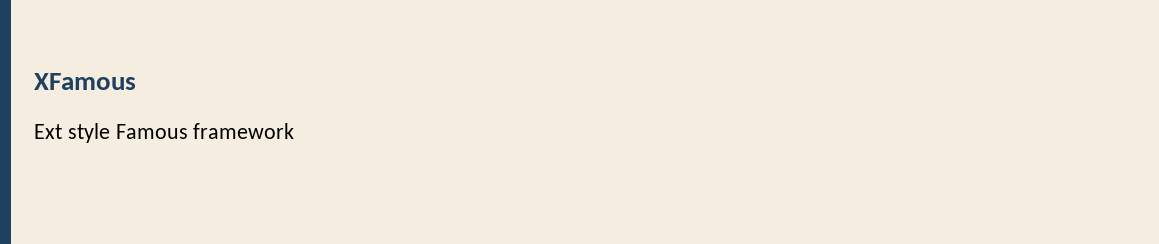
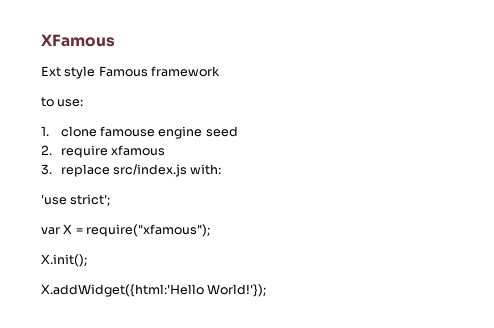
(295, 131) none -> [41,97,84,107] [41,126,238,139] [41,145,166,158] [41,164,222,177] [41,194,111,206] [41,224,211,237] [41,254,87,267] [41,284,267,297] // to use: // 1. clone famouse engine seed // 2. require xfamous // 3. replace src/index.js with: // 'use strict'; // var X = require("xfamous"); // X.init(); // X.addWidget({html:'Hello World!'});

